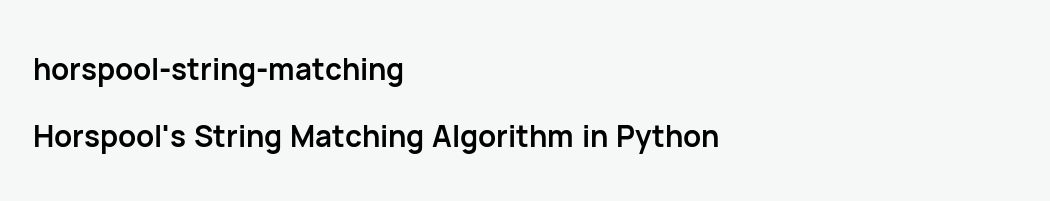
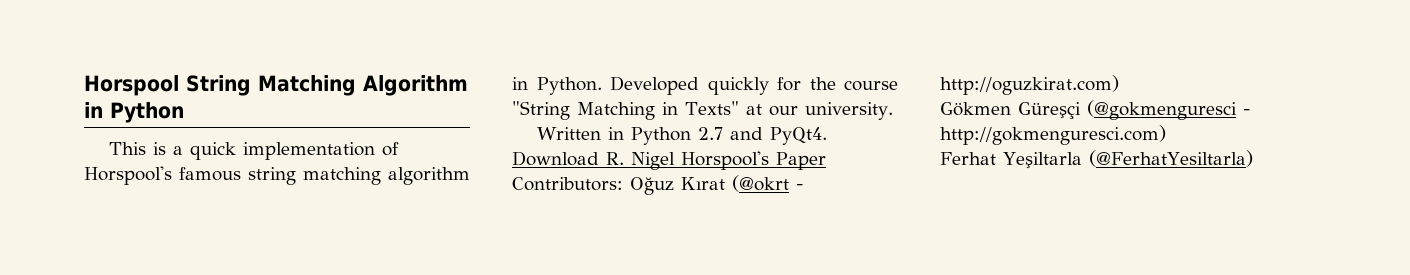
[33,58,404,87] [33,125,186,154] horspool-string-matching // Horspool's -> [84,75,179,96] Horspool
(719, 139) none -> [108,142,399,160] [84,166,470,185] [512,76,898,95] [512,101,893,120] [536,127,827,145] [512,151,826,170] [512,175,803,195] [940,75,1119,95] [940,100,1250,120] [940,125,1166,145] [940,150,1253,169] // This is a quick implementation of Horspool's famous string matching algorithm in Python. Developed quickly for the course "String Matching in Texts" at our university. // Written in Python 2.7 and PyQt4. Download R. Nigel Horspool's Paper Contributors: Oğuz Kırat (@okrt - http://oguzkirat.com) // Gökmen Güreşçi (@gokmenguresci - http://gokmenguresci.com) // Ferhat Yeşiltarla (@FerhatYesiltarla)

